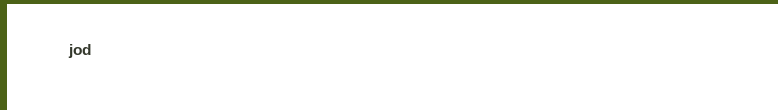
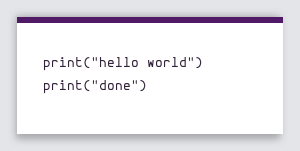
[68,44,91,58] jod -> [43,57,203,71] [43,80,147,94] print("hello world") // print("done")

